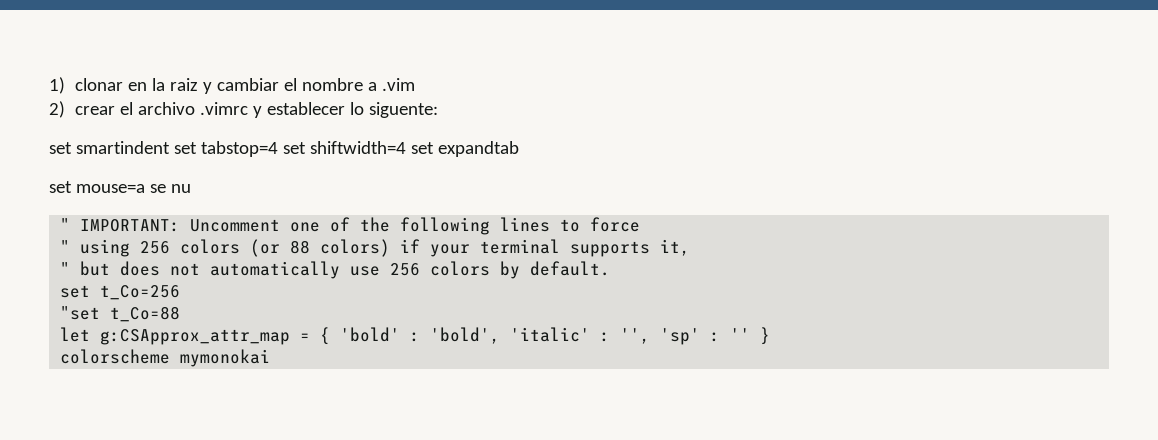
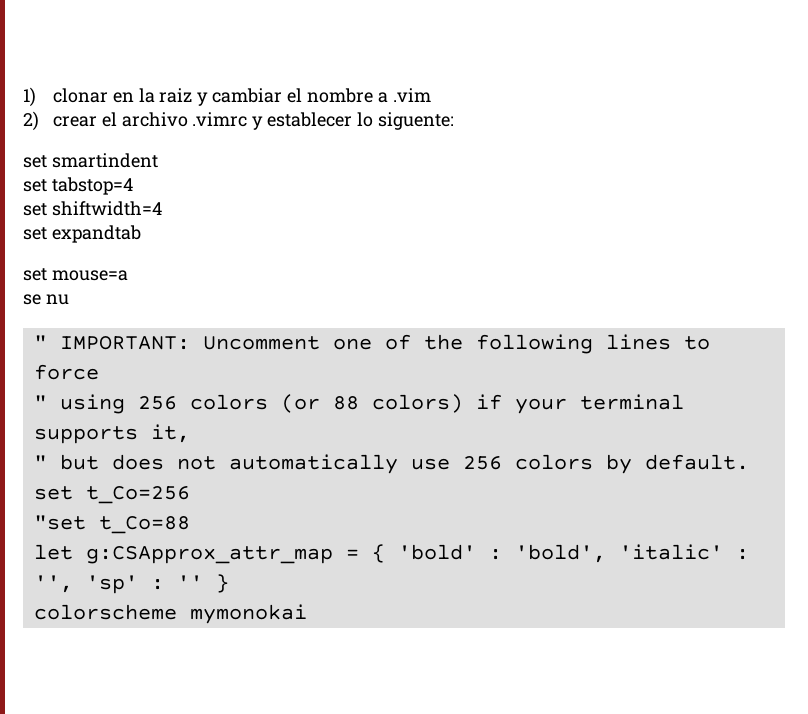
(170, 147) none -> (158, 160) //
(278, 149) none -> (133, 186) //
(406, 147) none -> (162, 208) //
(145, 188) none -> (128, 275) //

